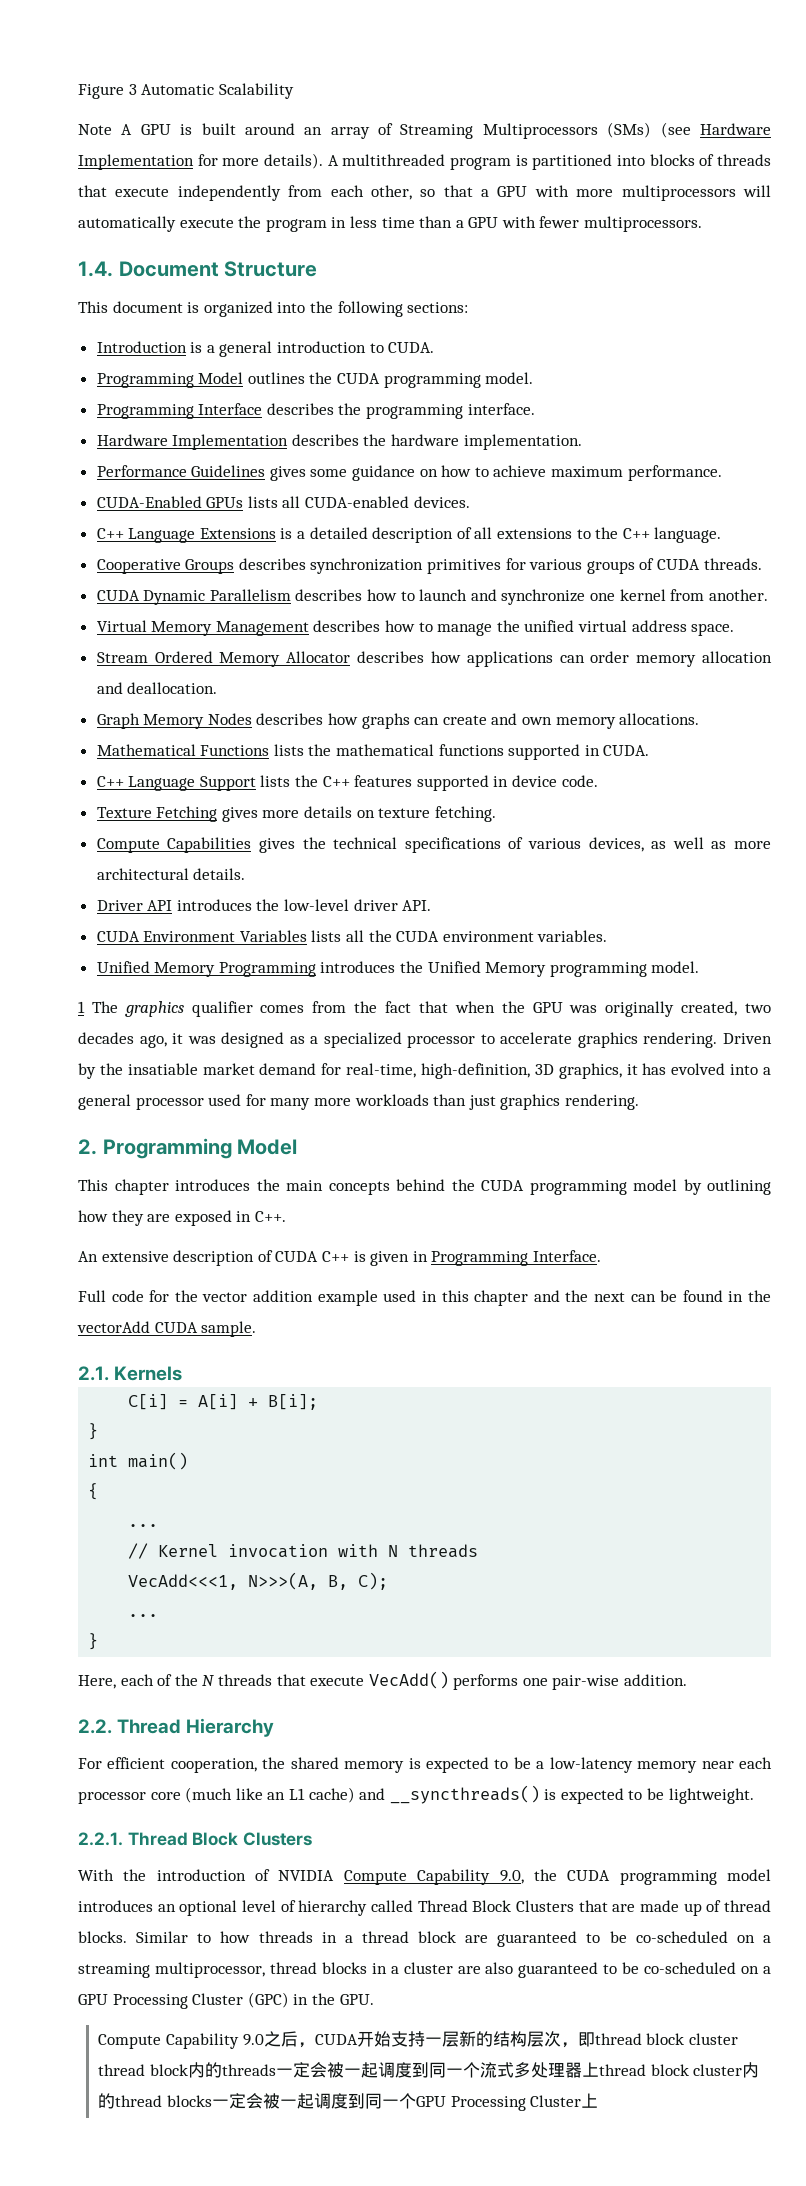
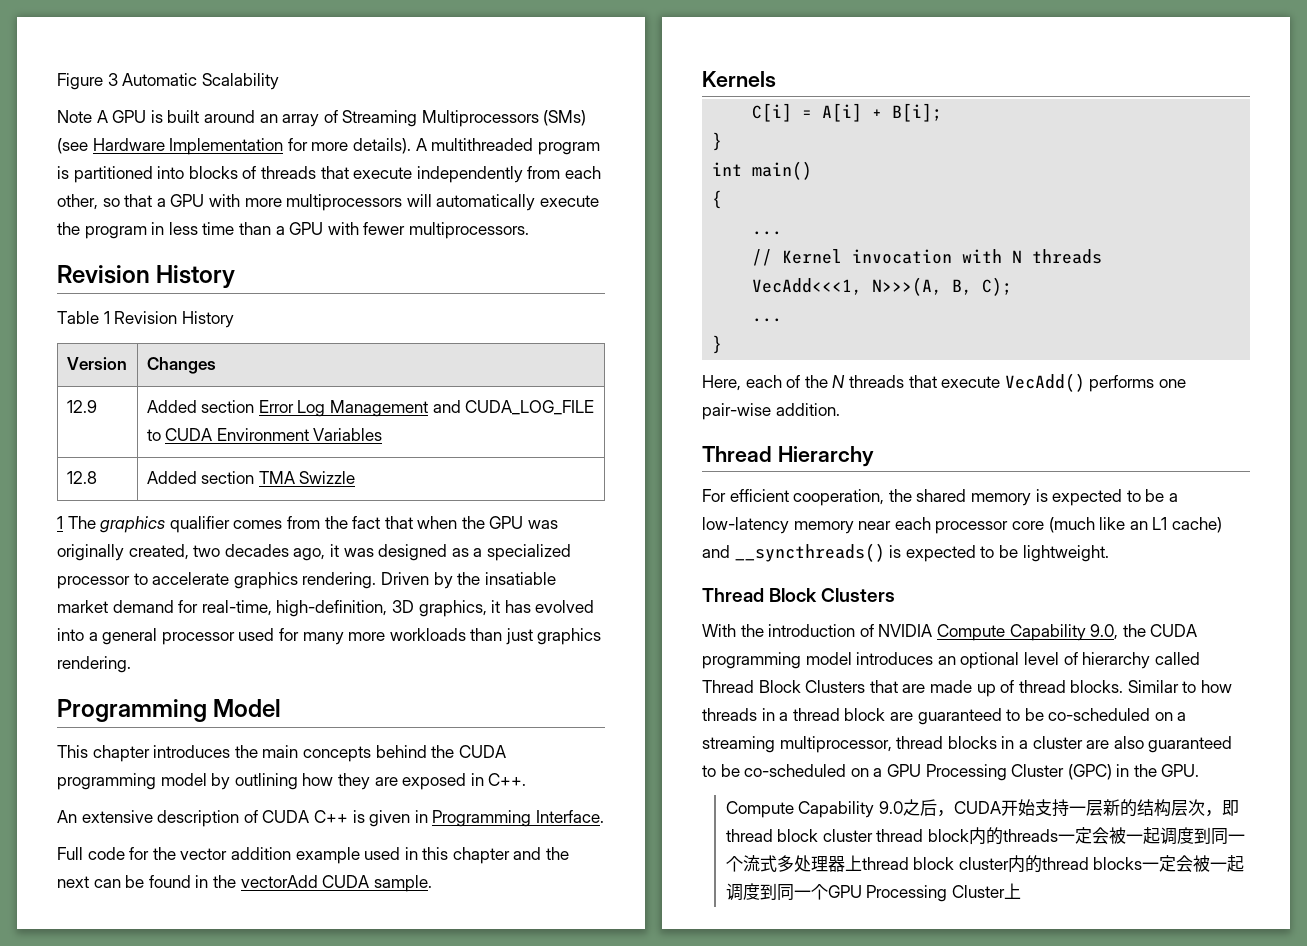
[78,261,318,277] [78,301,469,317] [96,341,435,357] [96,372,534,388] [96,403,535,419] [96,434,582,450] [96,465,722,481] [96,496,470,508] [96,527,722,543] [96,558,762,574] [96,589,768,605] [96,620,735,636] [96,651,772,667] [96,682,218,694] [96,713,700,729] [96,744,650,760] [96,775,598,791] [96,806,496,822] [96,837,772,853] [96,868,246,880] [96,899,432,911] [96,930,608,942] [96,961,700,977] 1.4. Document Structure // This document is organized into the following sections: // Introduction is a general introduction to CUDA. // Programming Model outlines the CUDA programming model. // Programming Interface describes the programming interface. // Hardware Implementation describes the hardware implementation. // Performance Guidelines gives some guidance on how to achieve maximum performance. // CUDA-Enabled GPUs lists all CUDA-enabled devices. // C++ Language Extensions is a detailed description of all extensions to the C++ language. // Cooperative Groups describes synchronization primitives for various groups of CUDA threads. // CUDA Dynamic Parallelism describes how to launch and synchronize one kernel from another. // Virtual Memory Management describes how to manage the unified virtual address space. // Stream Ordered Memory Allocator describes how applications can order memory allocation and deallocation. // Graph Memory Nodes describes how graphs can create and own memory allocations. // Mathematical Functions lists the mathematical functions supported in CUDA. // C++ Language Support lists the C++ features supported in device code. // Texture Fetching gives more details on texture fetching. // Compute Capabilities gives the technical specifications of various devices, as well as more architectural details. // Driver API introduces the low-level driver API. // CUDA Environment Variables lists all the CUDA environment variables. // Unified Memory Programming introduces the Unified Memory programming model. -> [57,265,236,288] [57,311,234,328] [66,357,127,370] [146,357,216,374] [66,400,97,413] [146,400,595,417] [146,428,383,441] [66,471,97,484] [146,471,356,484] Revision History // Table 1 Revision History // Version | Changes // 12.9 | Added section Error Log Management and CUDA_LOG_FILE to CUDA Environment Variables // 12.8 | Added section TMA Swizzle
[78,1139,97,1155] 2. -> (131, 664) none
[78,1366,109,1381] 2.1. -> (432, 883) none
[78,1719,112,1734] 2.2. -> (840, 409) none
[78,1832,123,1846] 2.2.1. -> (1109, 553) none

